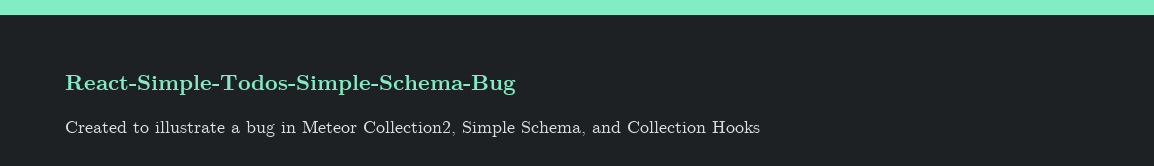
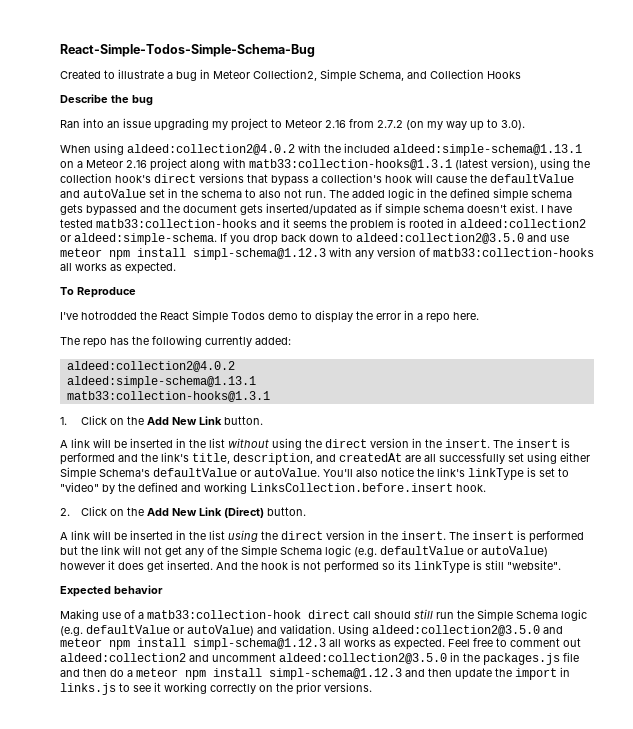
(760, 127) none -> [60,94,153,106] [60,118,525,131] [60,143,582,156] [60,158,590,171] [60,173,574,186] [60,188,572,201] [60,203,572,216] [60,218,586,231] [60,233,569,245] [60,247,594,260] [60,262,176,274] [60,287,136,298] [60,310,479,323] [60,335,291,348] [66,361,235,372] [66,376,256,388] [66,391,270,402] [60,415,263,425] [60,438,570,450] [60,452,590,465] [60,467,569,480] [60,482,486,494] [60,506,306,518] [60,530,584,543] [60,545,548,558] [60,560,561,573] [60,585,163,597] [60,609,587,622] [60,624,563,636] [60,638,581,650] [60,652,579,665] [60,667,570,680] [60,682,372,695] // Describe the bug // Ran into an issue upgrading my project to Meteor 2.16 from 2.7.2 (on my way up to 3.0). // When using aldeed:collection2@4.0.2 with the included aldeed:simple-schema@1.13.1 on a Meteor 2.16 project along with matb33:collection-hooks@1.3.1 (latest version), using the collection hook's direct versions that bypass a collection's hook will cause the defaultValue and autoValue set in the schema to also not run. The added logic in the defined simple schema gets bypassed and the document gets inserted/updated as if simple schema doesn't exist. I have tested matb33:collection-hooks and it seems the problem is rooted in aldeed:collection2 or aldeed:simple-schema. If you drop back down to aldeed:collection2@3.5.0 and use meteor npm install simpl-schema@1.12.3 with any version of matb33:collection-hooks all works as expected. // To Reproduce // I've hotrodded the React Simple Todos demo to display the error in a repo here. // The repo has the following currently added: // aldeed:collection2@4.0.2 // aldeed:simple-schema@1.13.1 // matb33:collection-hooks@1.3.1 // 1. Click on the Add New Link button. // A link will be inserted in the list without using the direct version in the insert. The insert is performed and the link's title, description, and createdAt are all successfully set using either Simple Schema's defaultValue or autoValue. You'll also notice the link's linkType is set to "video" by the defined and working LinksCollection.before.insert hook. // 2. Click on the Add New Link (Direct) button. // A link will be inserted in the list using the direct version in the insert. The insert is performed but the link will not get any of the Simple Schema logic (e.g. defaultValue or autoValue) however it does get inserted. And the hook is not performed so its linkType is still "website". // Expected behavior // Making use of a matb33:collection-hook direct call should still run the Simple Schema logic (e.g. defaultValue or autoValue) and validation. Using aldeed:collection2@3.5.0 and meteor npm install simpl-schema@1.12.3 all works as expected. Feel free to comment out aldeed:collection2 and uncomment aldeed:collection2@3.5.0 in the packages.js file and then do a meteor npm install simpl-schema@1.12.3 and then update the import in links.js to see it working correctly on the prior versions.

